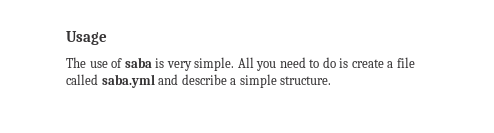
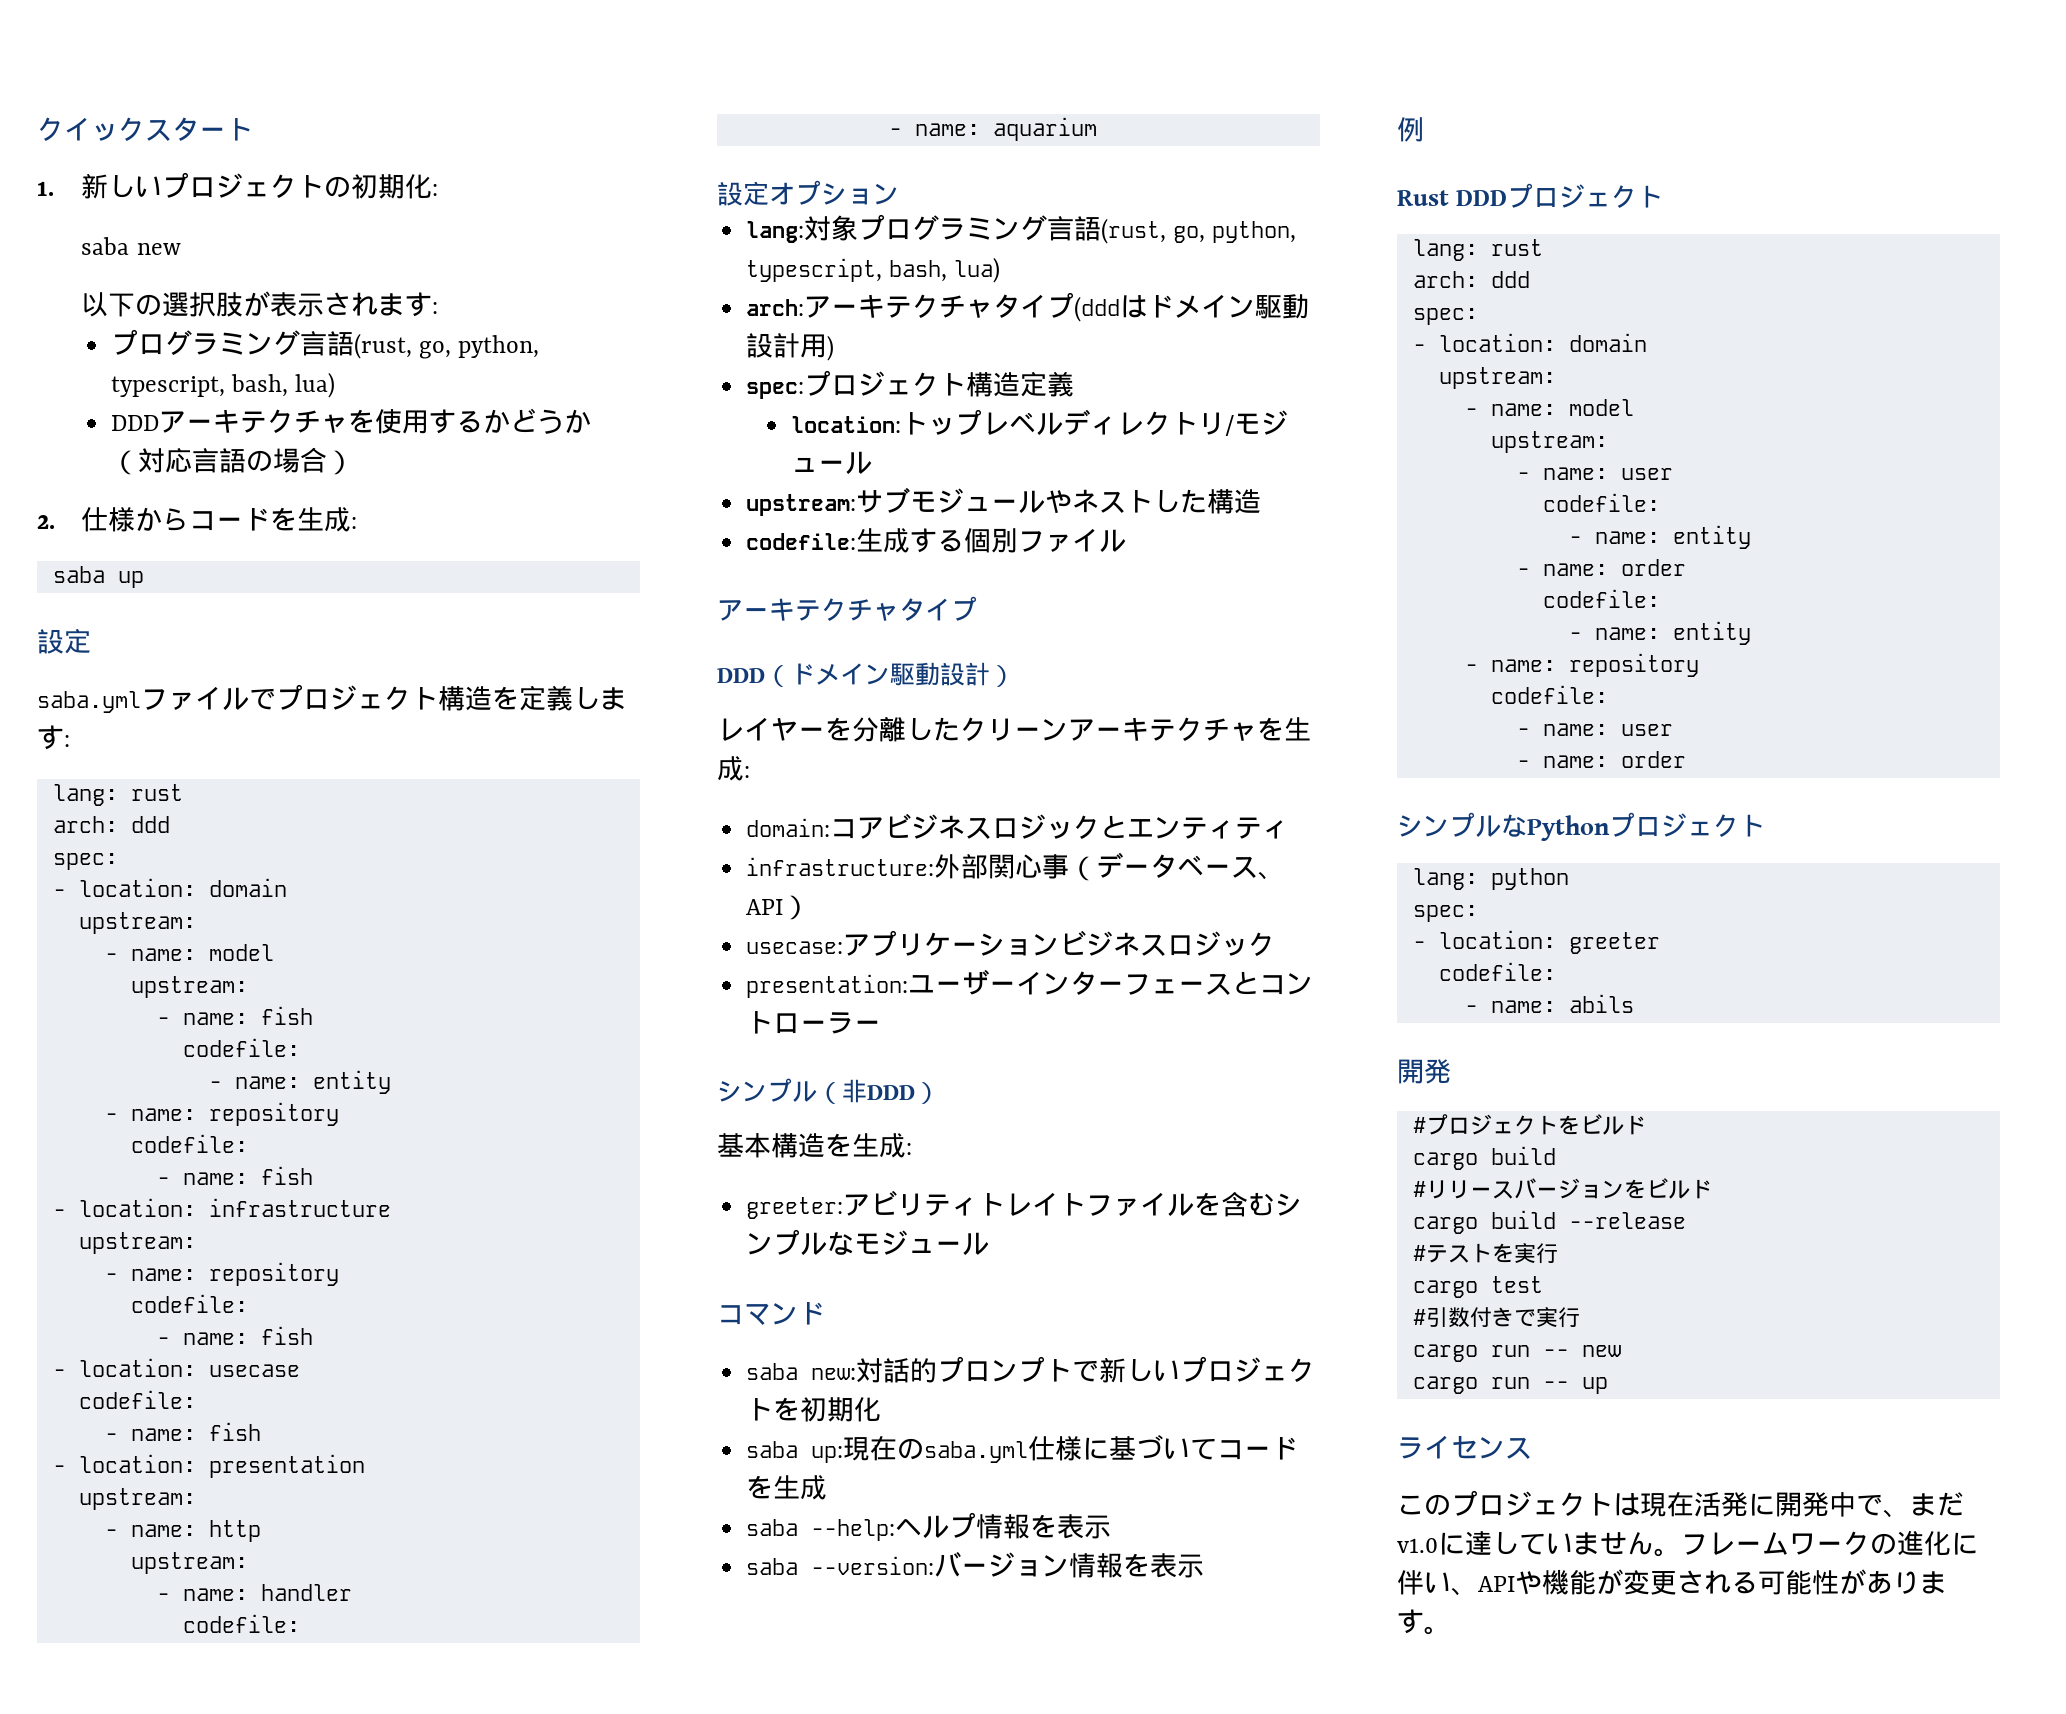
[66,31,107,45] [66,57,415,71] [66,74,332,88] Usage // The use of saba is very simple. All you need to do is create a file called saba.yml and describe a simple structure. -> [37,117,253,141] [37,172,439,199] [81,237,181,255] [81,291,439,317] [110,329,539,359] [110,372,335,398] [110,408,591,434] [110,447,354,475] [37,507,358,532] [52,566,144,588] [37,628,91,654] [37,684,627,713] [37,725,70,750] [52,784,183,806] [52,816,170,833] [52,853,118,870] [52,878,287,897] [78,912,196,934] [104,944,274,961] [130,976,248,998] [156,1006,313,1025] [182,1038,300,1057] [208,1070,391,1094] [104,1102,339,1126] [130,1134,248,1153] [156,1166,313,1185] [52,1198,391,1217] [78,1232,196,1254] [104,1262,339,1286] [130,1294,248,1313] [156,1326,313,1345] [52,1358,300,1377] [78,1390,196,1409] [104,1422,261,1441] [52,1454,365,1478] [78,1488,196,1510] [104,1520,261,1542] [130,1552,248,1574] [156,1584,352,1601] [182,1614,300,1633] [888,117,1097,141] [717,180,899,206] [746,214,1297,244] [746,257,1001,283] [746,292,1310,322] [746,333,835,361] [746,370,1075,399] [790,409,1288,436] [790,451,872,474] [746,487,1262,516] [746,528,1127,553] [717,596,977,621] [717,662,1015,687] [717,716,1311,742] [717,756,750,781] [746,813,1290,839] [746,852,1286,881] [746,895,811,920] [746,930,1276,956] [746,969,1314,998] [746,1011,882,1034] [717,1078,940,1104] [717,1133,912,1158] [746,1190,1303,1219] [746,1229,990,1255] [717,1302,825,1325] [746,1356,1316,1383] [746,1397,882,1422] [746,1435,1299,1463] [746,1475,828,1500] [746,1512,1112,1541] [746,1552,1205,1578] [1397,117,1424,142] [1397,183,1663,208] [1412,239,1543,261] [1412,271,1530,288] [1412,308,1478,325] [1412,333,1647,352] [1438,367,1556,389] [1464,399,1634,416] [1490,431,1608,453] [1516,467,1673,480] [1542,493,1660,512] [1568,525,1751,549] [1516,559,1686,576] [1542,589,1660,608] [1568,621,1751,645] [1464,653,1699,677] [1490,685,1608,704] [1516,723,1673,736] [1516,751,1686,768] [1397,812,1765,841] [1412,868,1569,890] [1412,905,1478,922] [1412,930,1660,954] [1438,962,1556,981] [1464,994,1634,1013] [1397,1059,1451,1084] [1412,1114,1646,1135] [1412,1146,1556,1170] [1412,1178,1712,1199] [1412,1210,1686,1234] [1412,1243,1558,1264] [1412,1276,1543,1298] [1412,1307,1580,1328] [1412,1344,1621,1362] [1412,1376,1608,1394] [1397,1435,1532,1459] [1397,1490,1964,1518] [1397,1530,1978,1557] [1397,1569,1947,1596] [1397,1609,1451,1635] クイックスタート // 1.新しいプロジェクトの初期化: // saba new // 以下の選択肢が表示されます: // プログラミング言語(rust, go, python, typescript, bash, lua) // DDDアーキテクチャを使用するかどうか（対応言語の場合） // 2.仕様からコードを生成: // saba up // 設定 // saba.ymlファイルでプロジェクト構造を定義します: // lang: rust // arch: ddd // spec: // - location: domain // upstream: // - name: model // upstream: // - name: fish // codefile: // - name: entity // - name: repository // codefile: // - name: fish // - location: infrastructure // upstream: // - name: repository // codefile: // - name: fish // - location: usecase // codefile: // - name: fish // - location: presentation // upstream: // - name: http // upstream: // - name: handler // codefile: // - name: aquarium // 設定オプション // lang:対象プログラミング言語(rust, go, python, typescript, bash, lua) // arch:アーキテクチャタイプ(dddはドメイン駆動設計用) // spec:プロジェクト構造定義 // location:トップレベルディレクトリ/モジュール // upstream:サブモジュールやネストした構造 // codefile:生成する個別ファイル // アーキテクチャタイプ // DDD（ドメイン駆動設計） // レイヤーを分離したクリーンアーキテクチャを生成: // domain:コアビジネスロジックとエンティティ // infrastructure:外部関心事（データベース、API） // usecase:アプリケーションビジネスロジック // presentation:ユーザーインターフェースとコントローラー // シンプル（非DDD） // 基本構造を生成: // greeter:アビリティトレイトファイルを含むシンプルなモジュール // コマンド // saba new:対話的プロンプトで新しいプロジェクトを初期化 // saba up:現在のsaba.yml仕様に基づいてコードを生成 // saba --help:ヘルプ情報を表示 // saba --version:バージョン情報を表示 // 例 // Rust DDDプロジェクト // lang: rust // arch: ddd // spec: // - location: domain // upstream: // - name: model // upstream: // - name: user // codefile: // - name: entity // - name: order // codefile: // - name: entity // - name: repository // codefile: // - name: user // - name: order // シンプルなPythonプロジェクト // lang: python // spec: // - location: greeter // codefile: // - name: abils // 開発 // #プロジェクトをビルド // cargo build // #リリースバージョンをビルド // cargo build --release // #テストを実行 // cargo test // #引数付きで実行 // cargo run -- new // cargo run -- up // ライセンス // このプロジェクトは現在活発に開発中で、まだv1.0に達していません。フレームワークの進化に伴い、APIや機能が変更される可能性があります。

